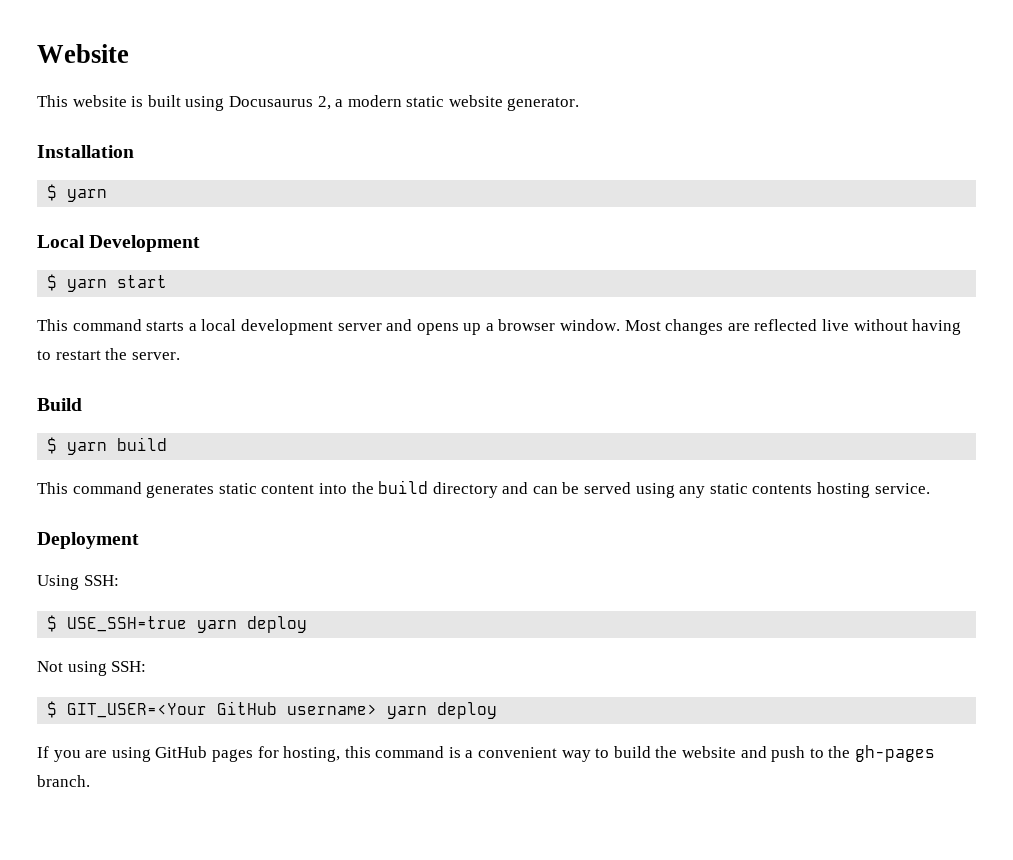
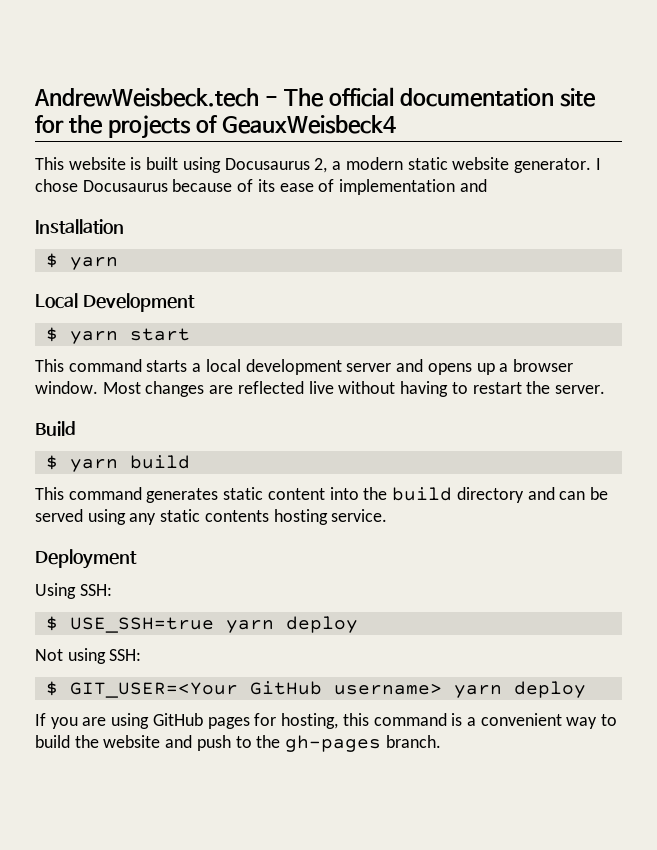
[37,44,129,63] Website -> [34,87,596,107] [35,115,396,139] AndrewWeisbeck.tech - The official documentation site for the projects of GeauxWeisbeck4
(580, 104) none -> [595,158,601,170] [35,179,487,195] I chose Docusaurus because of its ease of implementation and

